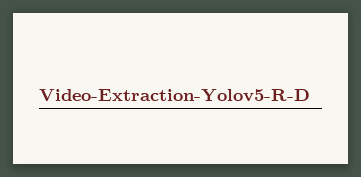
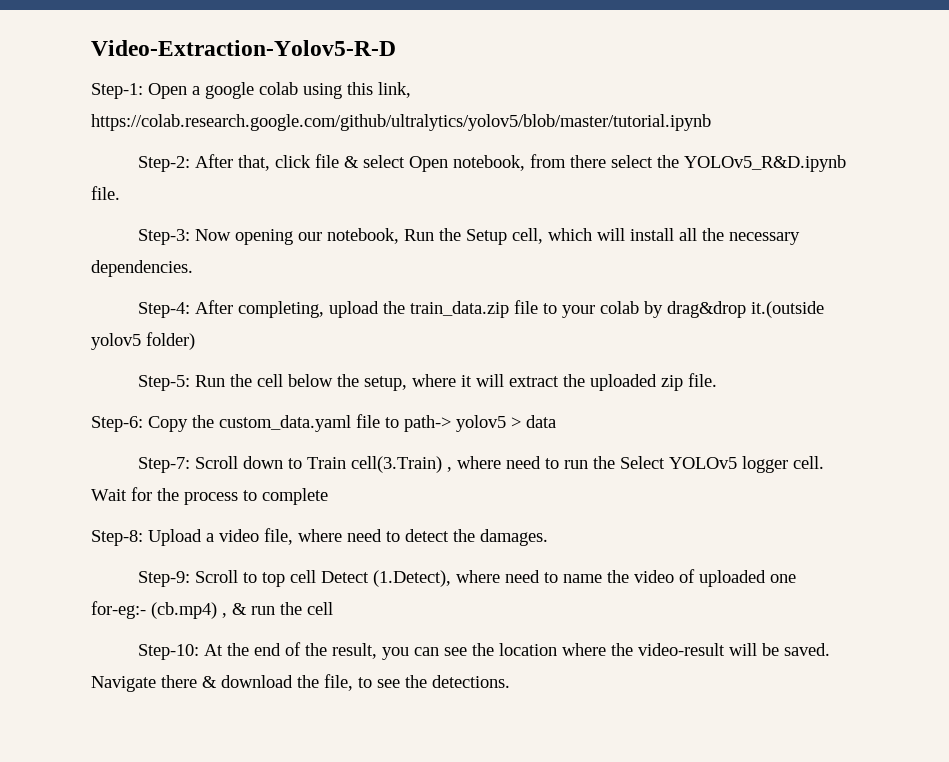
(310, 95) none -> [91,82,411,99] [91,114,711,131] [138,154,847,172] [91,186,120,200] [138,228,801,245] [91,260,193,277] [138,300,825,318] [91,332,195,350] [138,373,718,391] [91,414,556,432] [138,456,825,473] [91,487,328,505] [91,528,548,546] [138,569,797,587] [91,601,333,619] [138,642,831,660] [91,674,510,692] // Step-1: Open a google colab using this link, https://colab.research.google.com/github/ultralytics/yolov5/blob/master/tutorial.ipynb // Step-2: After that, click file & select Open notebook, from there select the YOLOv5_R&D.ipynb file. // Step-3: Now opening our notebook, Run the Setup cell, which will install all the necessary dependencies. // Step-4: After completing, upload the train_data.zip file to your colab by drag&drop it.(outside yolov5 folder) // Step-5: Run the cell below the setup, where it will extract the uploaded zip file. // Step-6: Copy the custom_data.yaml file to path-> yolov5 > data // Step-7: Scroll down to Train cell(3.Train) , where need to run the Select YOLOv5 logger cell. Wait for the process to complete // Step-8: Upload a video file, where need to detect the damages. // Step-9: Scroll to top cell Detect (1.Detect), where need to name the video of uploaded one for-eg:- (cb.mp4) , & run the cell // Step-10: At the end of the result, you can see the location where the video-result will be saved. Navigate there & download the file, to see the detections.

